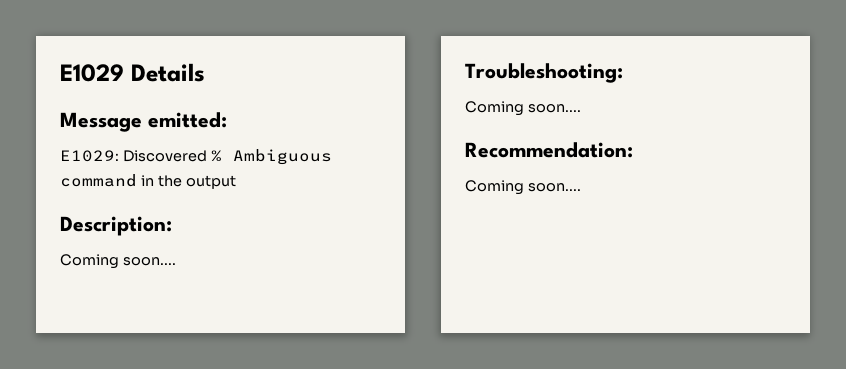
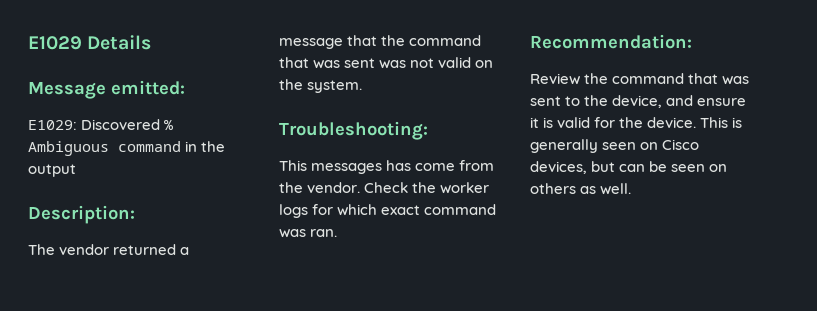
[60,254,176,269] [465,63,623,83] [465,101,581,116] [465,142,633,158] [465,180,581,195] Coming soon.... // Troubleshooting: // Coming soon.... // Recommendation: // Coming soon.... -> [28,244,190,255] [279,35,482,49] [279,57,494,69] [279,79,363,93] [279,121,428,140] [279,160,495,174] [279,182,490,194] [279,204,497,218] [279,229,338,238] [530,34,692,49] [530,73,750,85] [530,95,747,108] [530,117,743,128] [530,139,700,153] [530,161,728,174] [530,183,632,195] The vendor returned a message that the command that was sent was not valid on the system. // Troubleshooting: // This messages has come from the vendor. Check the worker logs for which exact command was ran. // Recommendation: // Review the command that was sent to the device, and ensure it is valid for the device. This is generally seen on Cisco devices, but can be seen on others as well.

